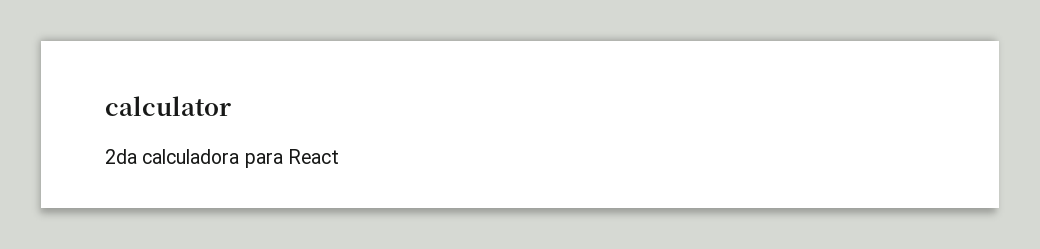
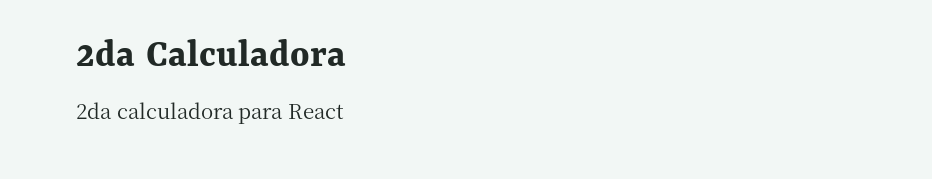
[105,96,231,116] calculator -> [76,39,347,66] 2da Calculadora

